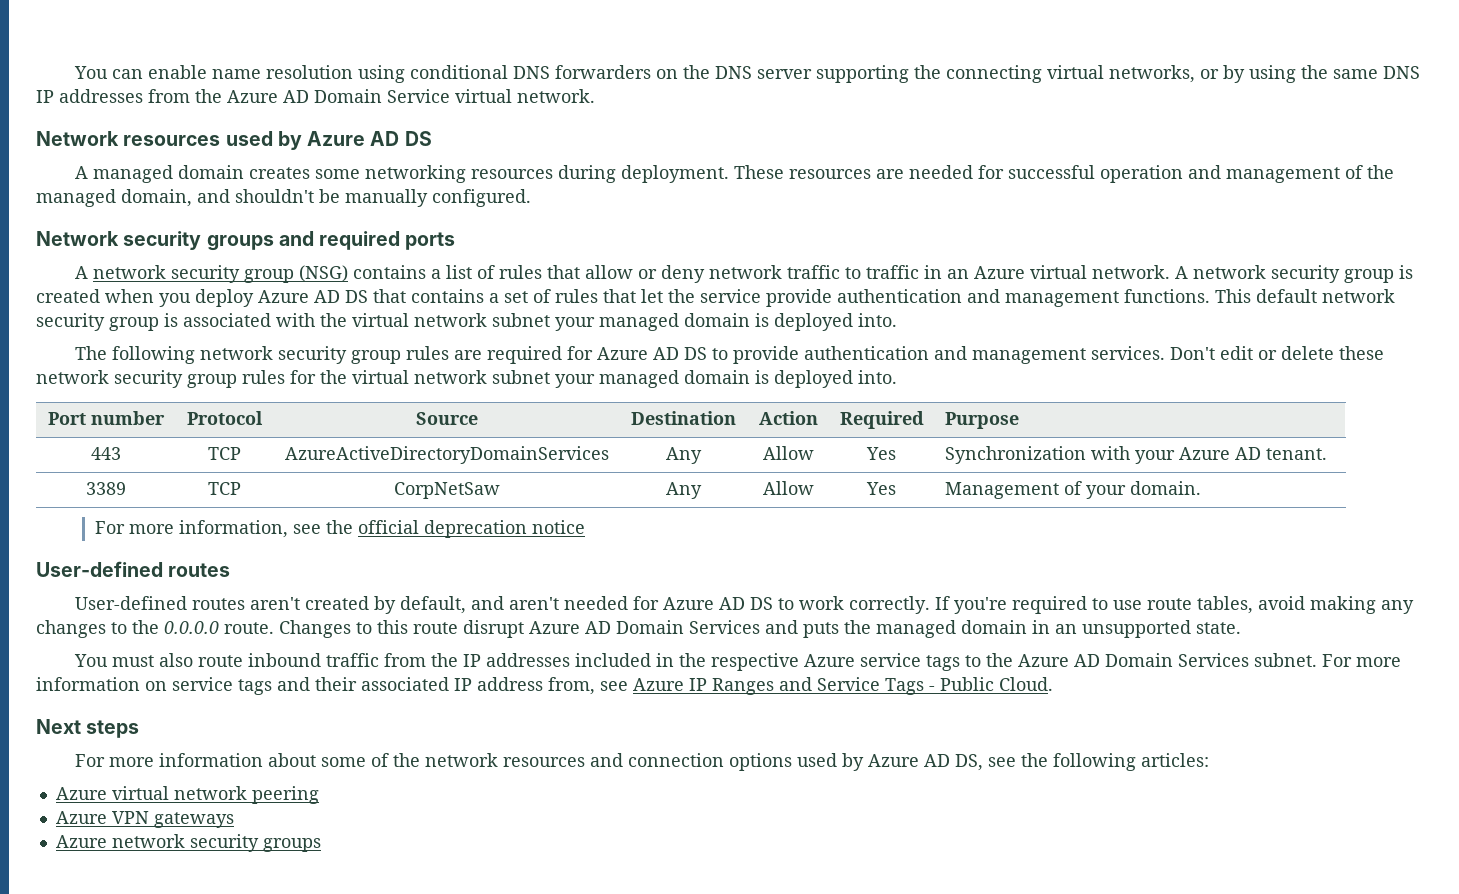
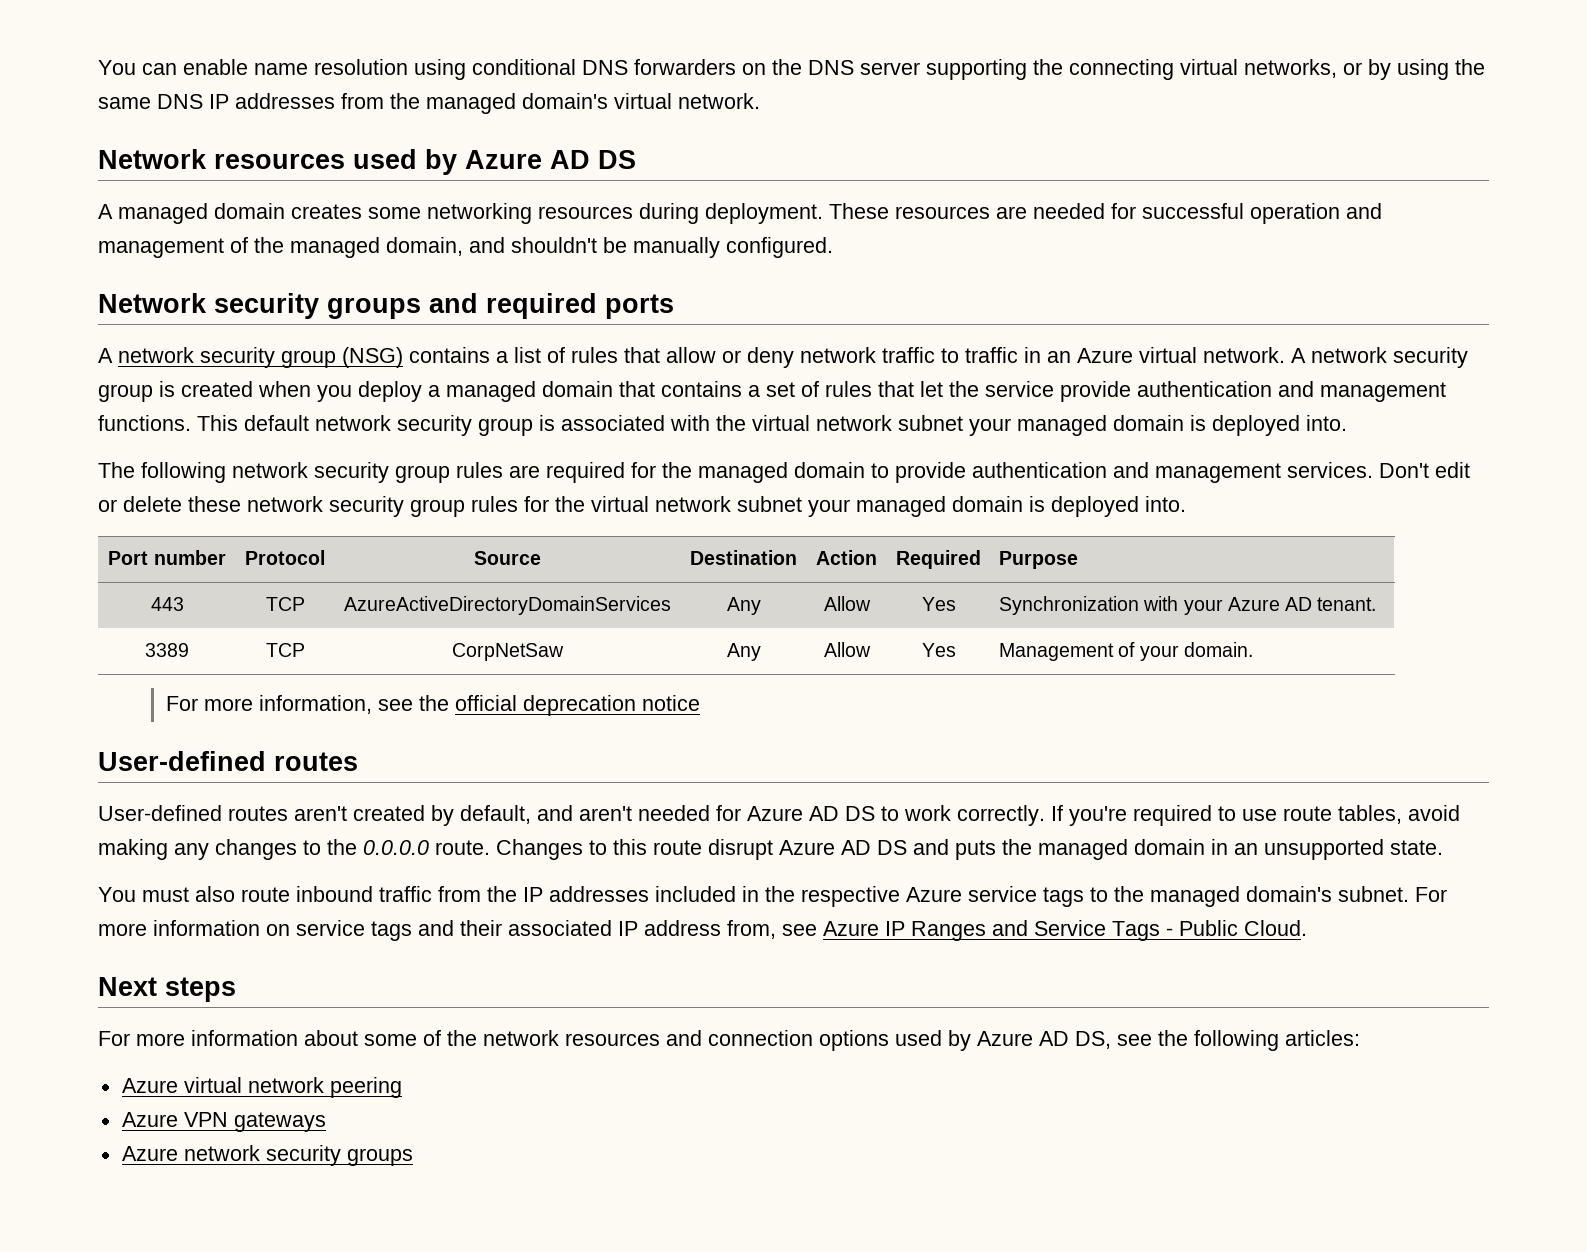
[227,89,450,103] Azure AD Domain Service -> [426,93,608,114] managed domain's
[258,290,368,303] Azure AD DS -> [428,381,613,402] a managed domain
[597,347,708,360] Azure AD DS -> [662,462,865,483] the managed domain
[616,620,760,634] Domain Services -> [877,840,907,855] DS
[1018,653,1250,667] Azure AD Domain Services -> [1150,886,1332,907] managed domain's

